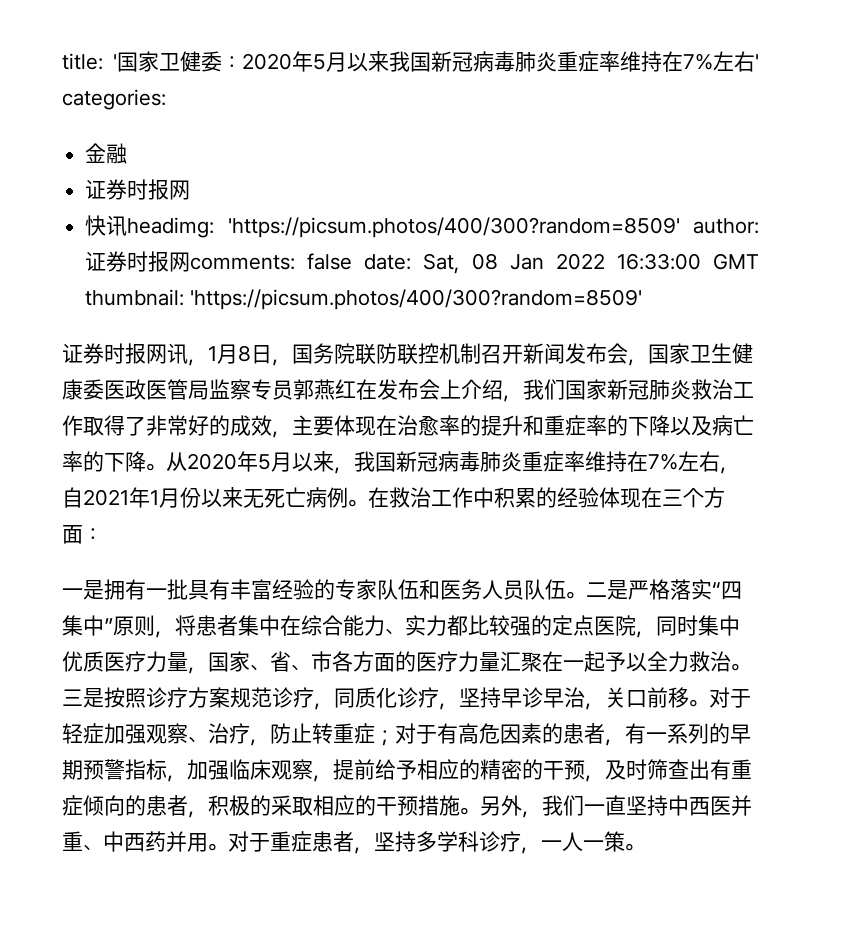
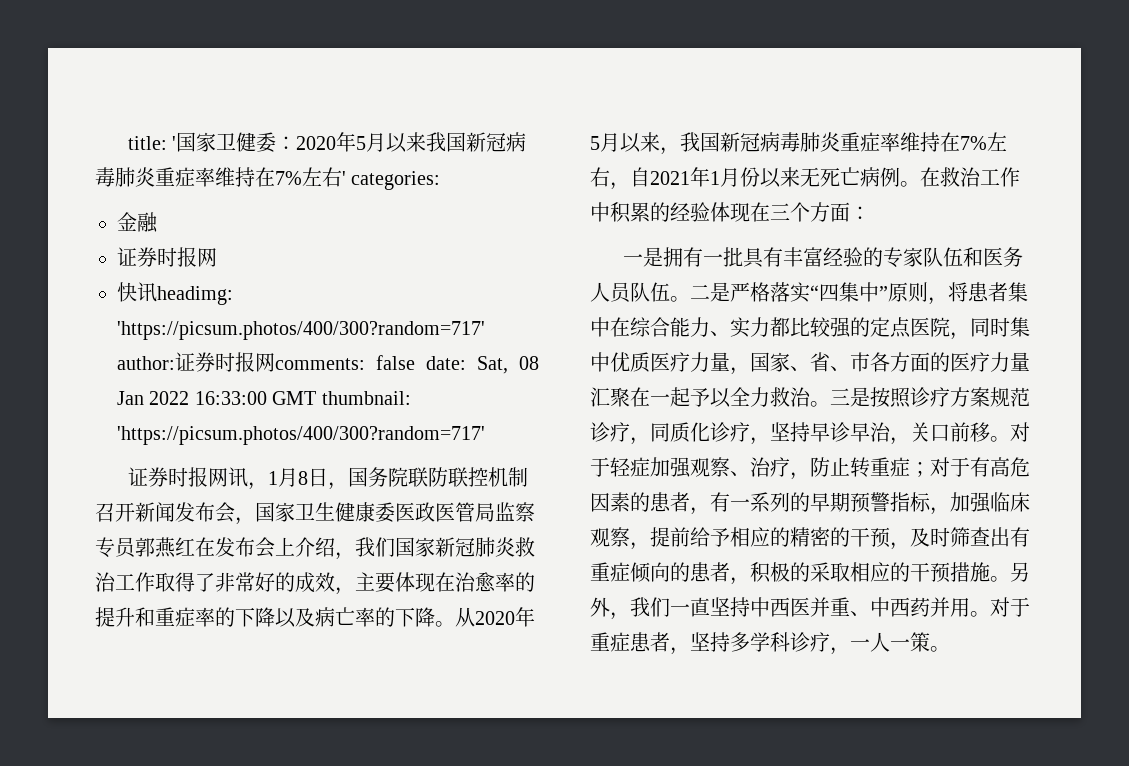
[227,217,680,238] 'https://picsum.photos/400/300?random=8509' -> [117,321,485,340] 'https://picsum.photos/400/300?random=717'
[189,289,642,310] 'https://picsum.photos/400/300?random=8509' -> [117,426,485,445] 'https://picsum.photos/400/300?random=717'

